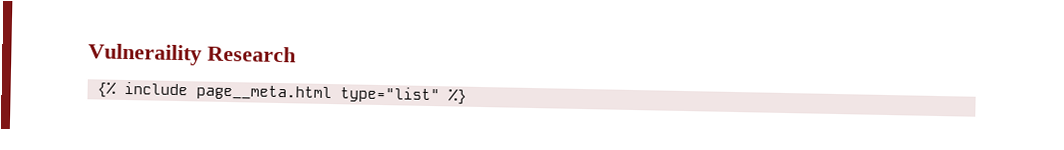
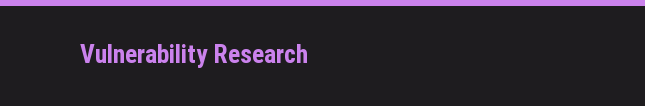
[88,43,202,66] Vulneraility -> [80,44,208,68] Vulnerability
[96,81,467,105] // {% include page__meta.html type="list" %} -> (308, 53) none

